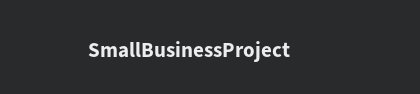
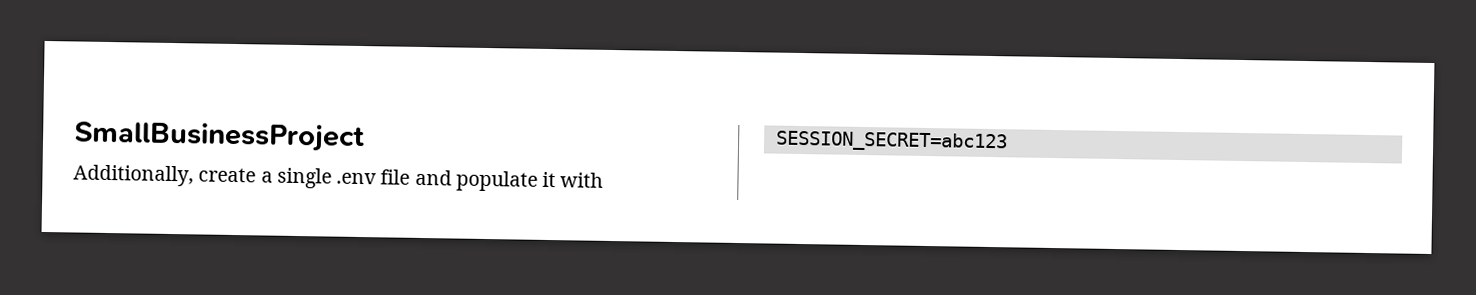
(290, 51) none -> [73,164,604,192] [774,130,1008,153] // Additionally, create a single .env file and populate it with // SESSION_SECRET=abc123

